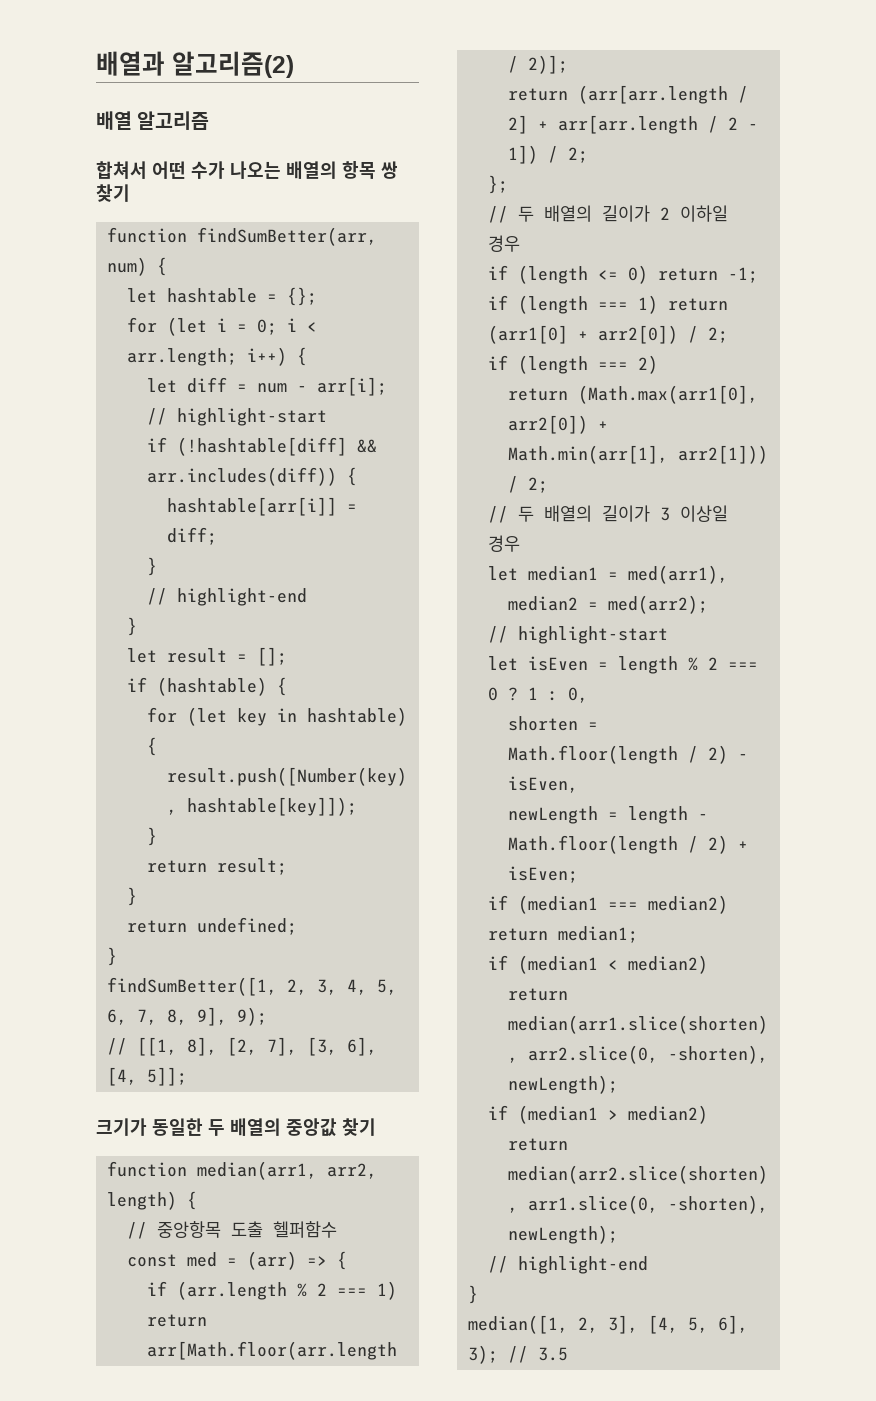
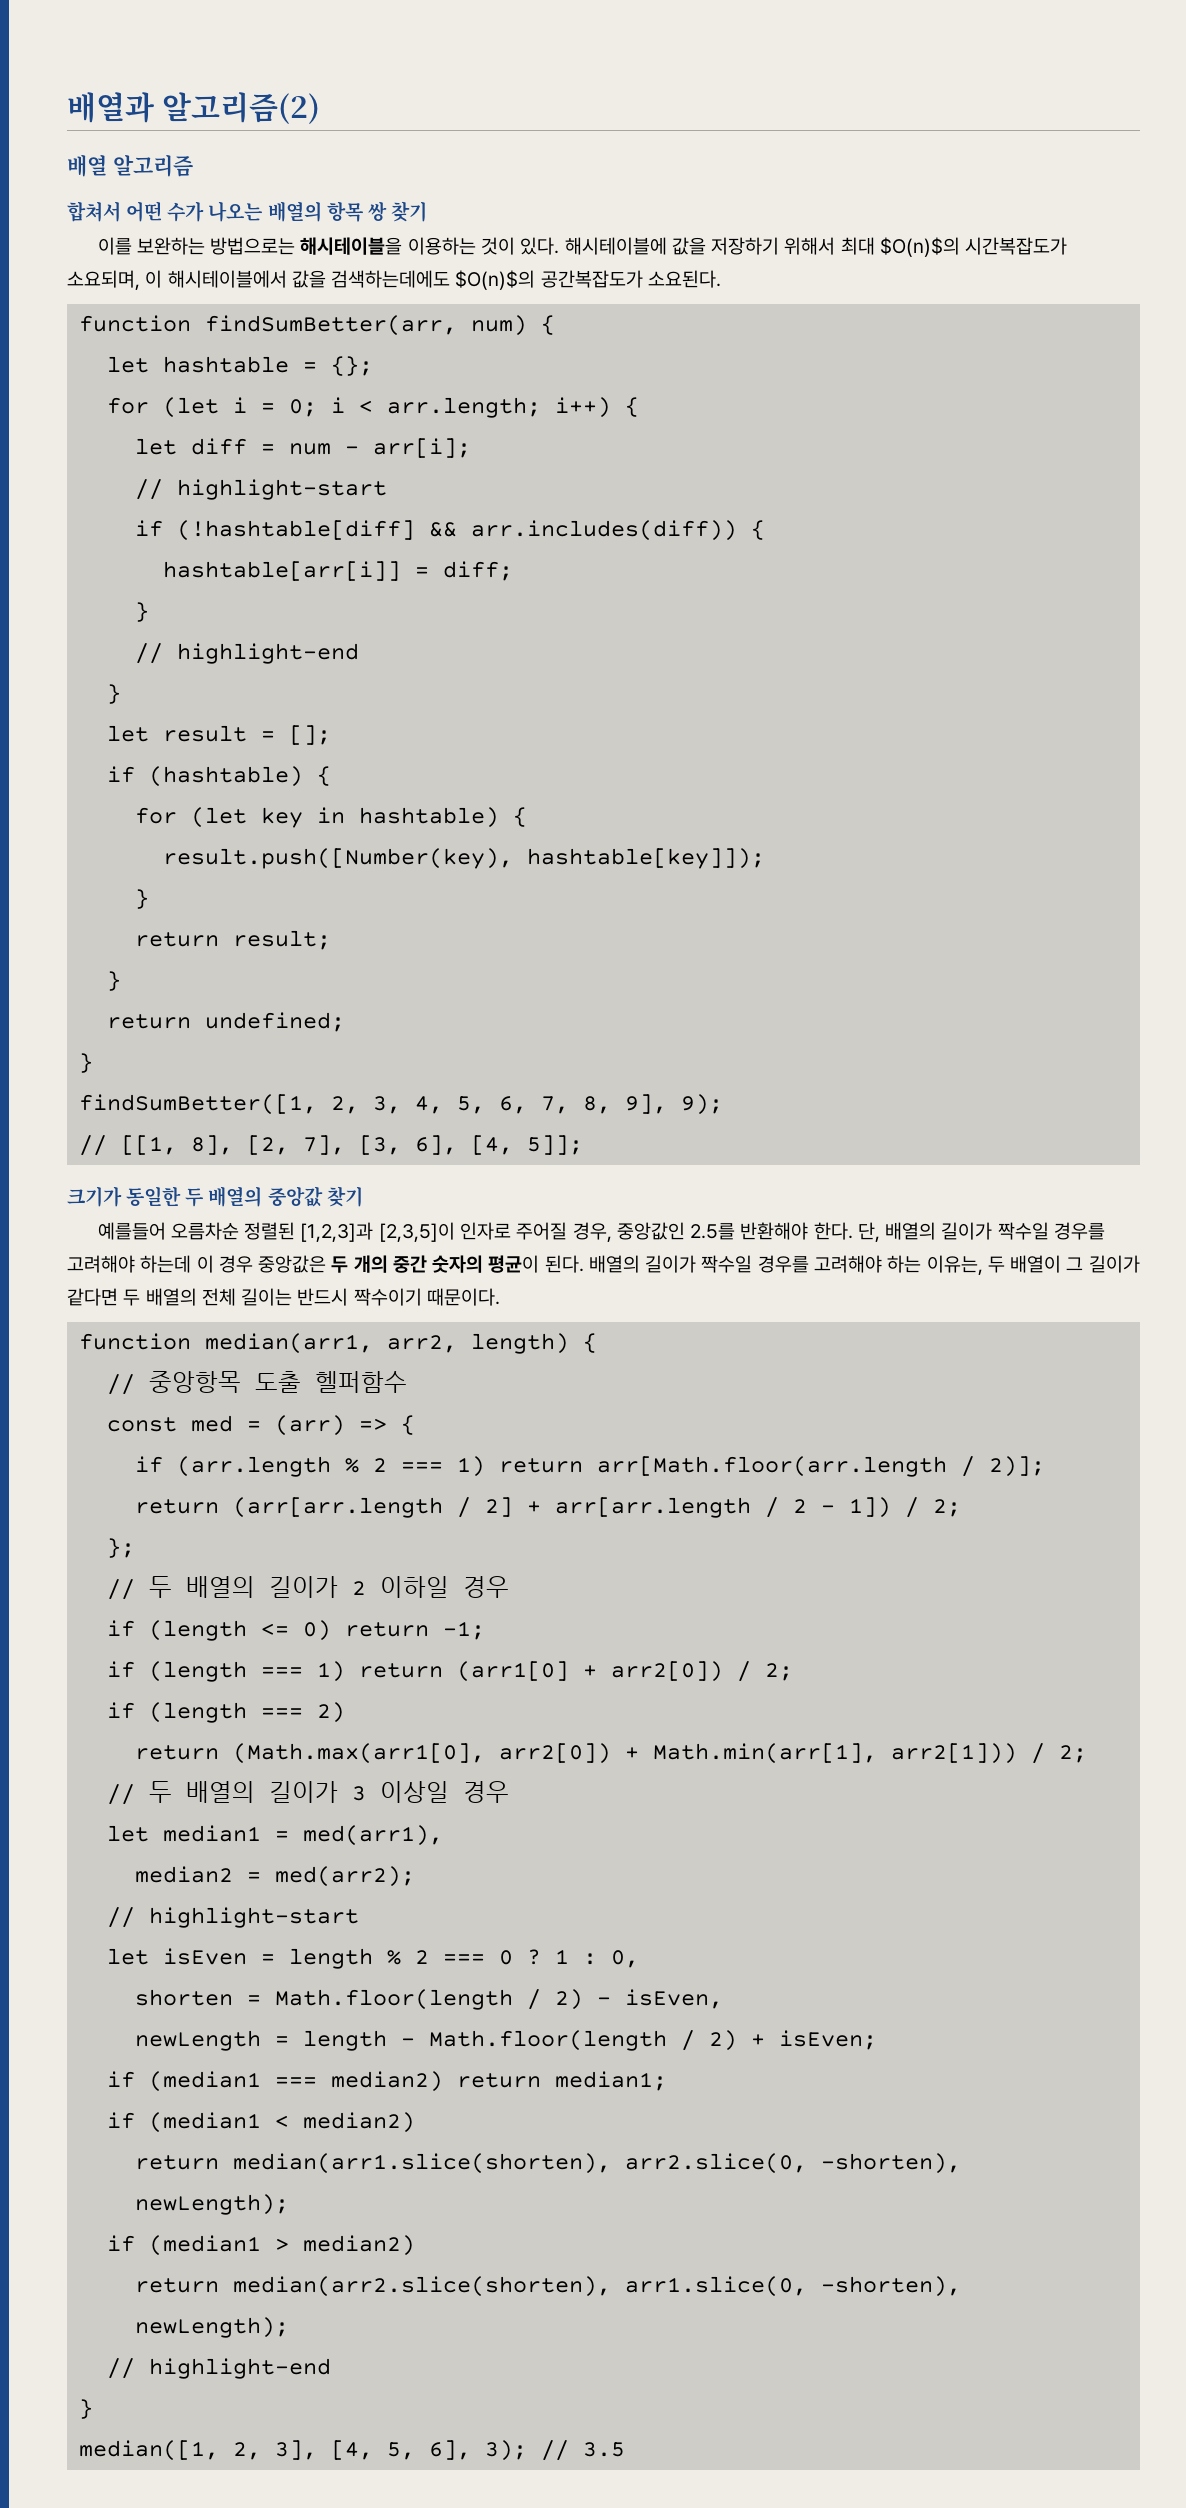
(130, 193) none -> [97,237,1068,257] [67,270,721,290] // 이를 보완하는 방법으로는 해시테이블을 이용하는 것이 있다. 해시테이블에 값을 저장하기 위해서 최대 $O(n)$의 시간복잡도가 소요되며, 이 해시테이블에서 값을 검색하는데에도 $O(n)$의 공간복잡도가 소요된다.
(376, 1127) none -> [97,1222,1105,1242] [67,1255,1140,1275] [67,1288,500,1306] // 예를들어 오름차순 정렬된 [1,2,3]과 [2,3,5]이 인자로 주어질 경우, 중앙값인 2.5를 반환해야 한다. 단, 배열의 길이가 짝수일 경우를 고려해야 하는데 이 경우 중앙값은 두 개의 중간 숫자의 평균이 된다. 배열의 길이가 짝수일 경우를 고려해야 하는 이유는, 두 배열이 그 길이가 같다면 두 배열의 전체 길이는 반드시 짝수이기 때문이다.

